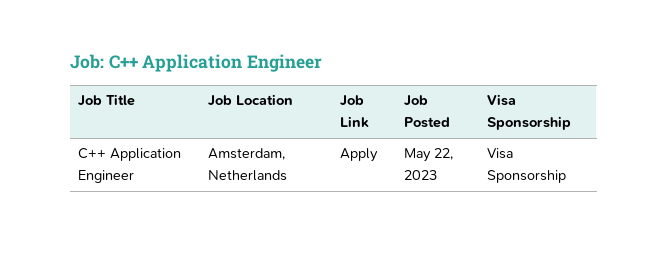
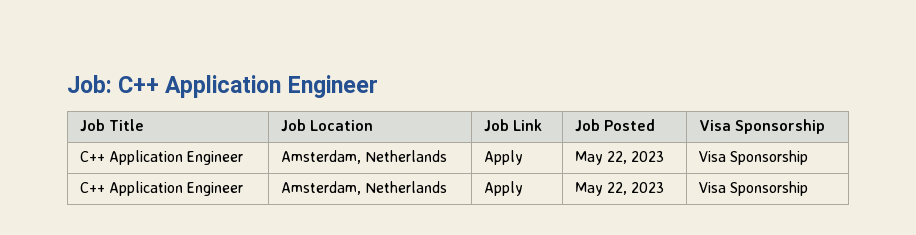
(567, 176) none -> [80,181,244,196] [281,181,448,195] [484,181,524,196] [575,182,665,196] [699,181,809,196] // C++ Application Engineer | Amsterdam, Netherlands | Apply | May 22, 2023 | Visa Sponsorship

